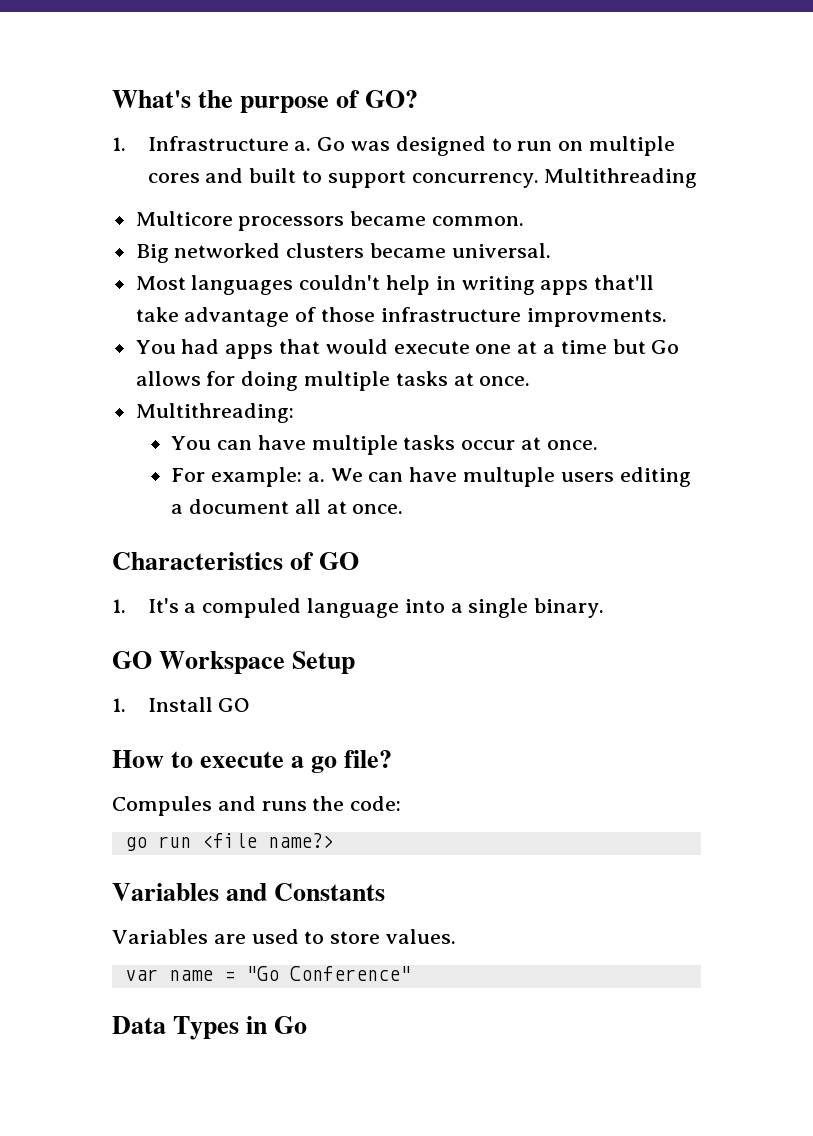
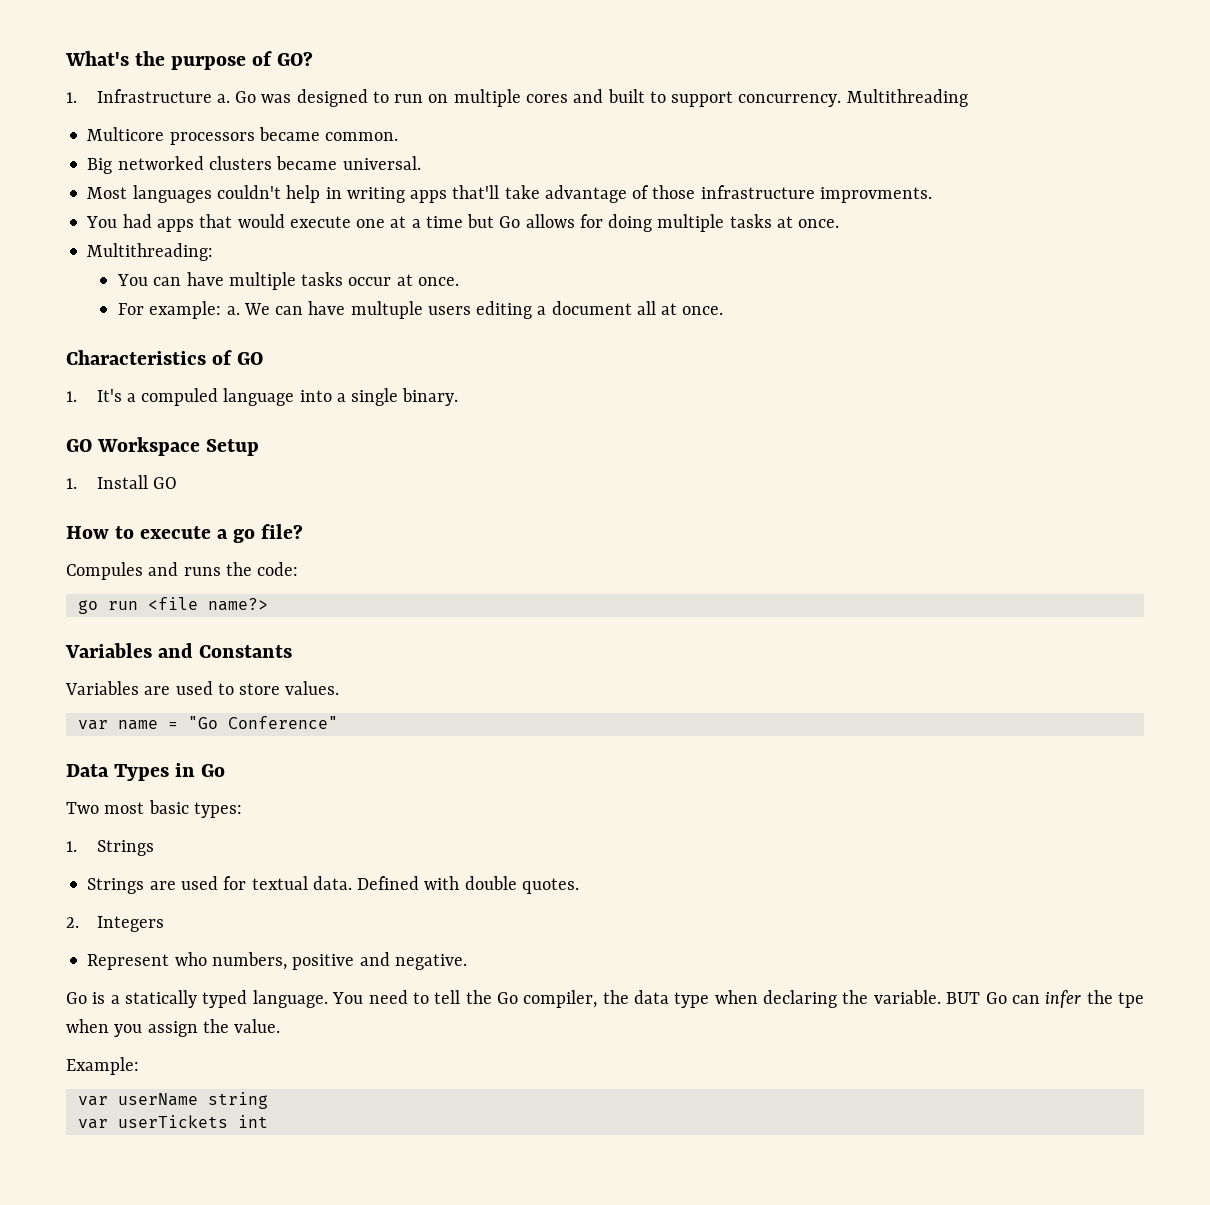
(308, 1025) none -> [66,800,242,818] [66,840,154,856] [87,876,579,894] [66,916,164,932] [87,952,467,970] [66,990,1145,1008] [66,1019,281,1037] [66,1057,139,1075] [77,1092,268,1109] [77,1115,268,1129] // Two most basic types: // 1. Strings // Strings are used for textual data. Defined with double quotes. // 2. Integers // Represent who numbers, positive and negative. // Go is a statically typed language. You need to tell the Go compiler, the data type when declaring the variable. BUT Go can infer the tpe when you assign the value. // Example: // var userName string // var userTickets int

